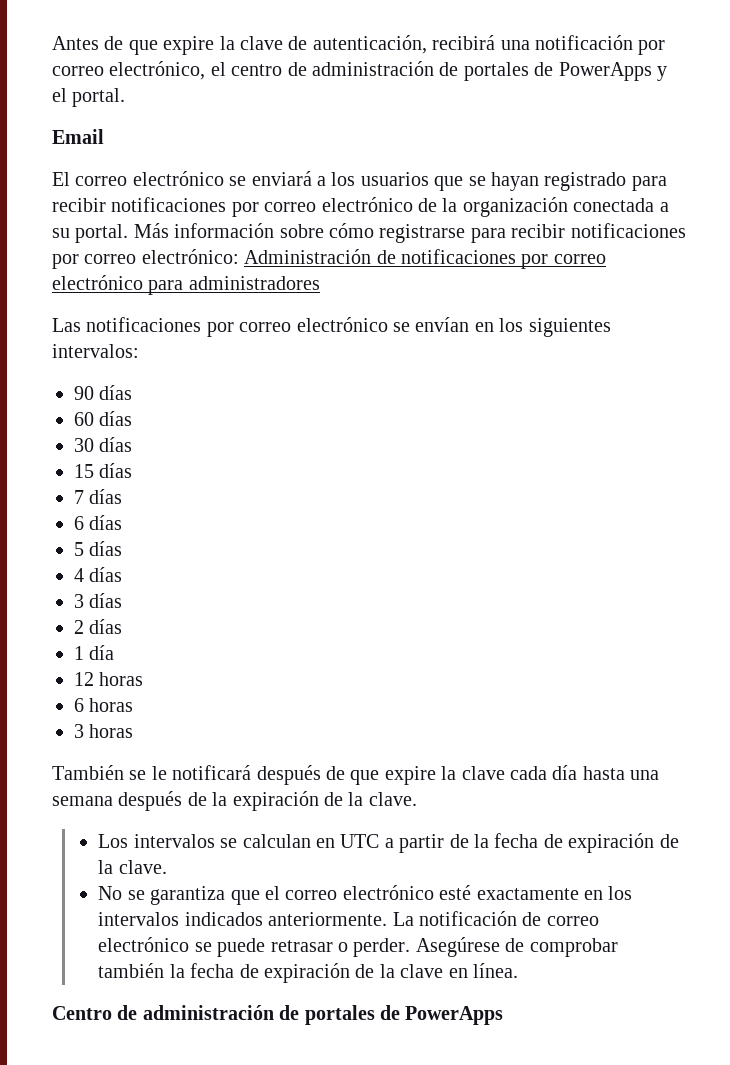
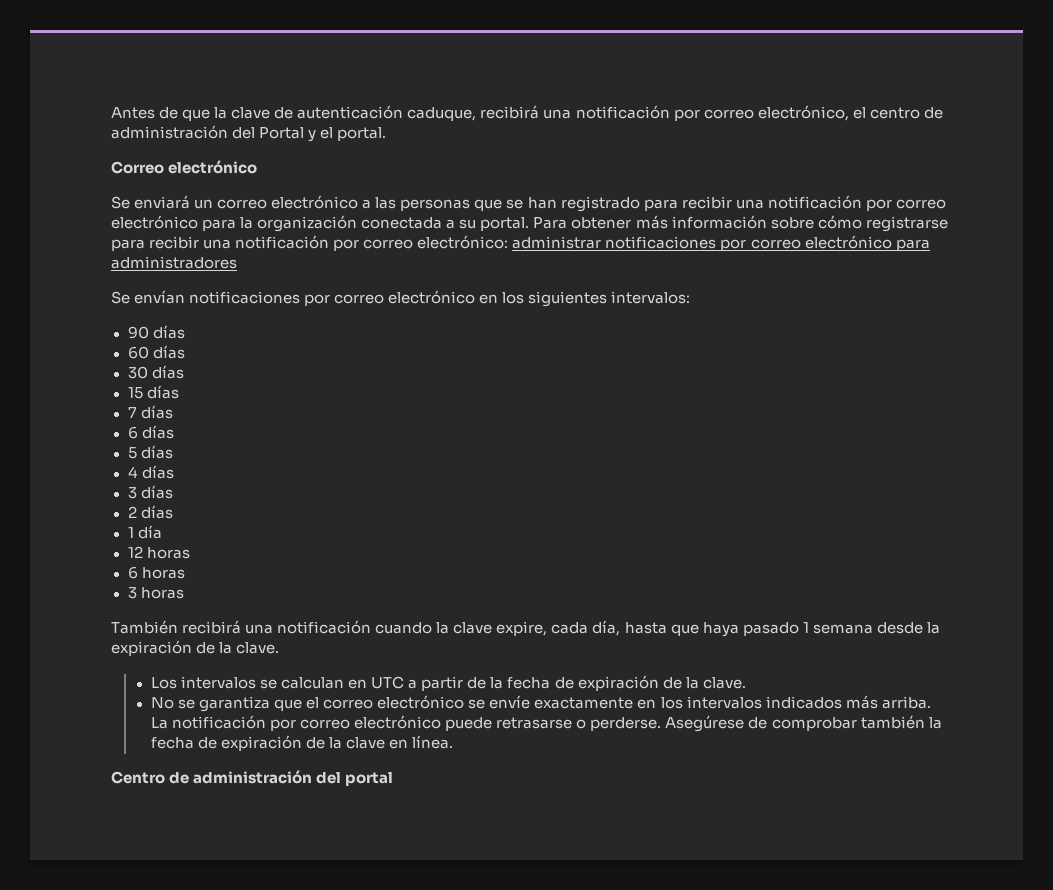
[163,36,215,55] expire -> (211, 115) none
[312,35,427,54] autenticación, -> [297,105,477,121] autenticación caduque,
[439,62,652,81] de portales de PowerApps -> [232,127,305,139] del Portal
[52,129,104,144] [52,171,429,186] Email // El correo electrónico se enviará a los usuarios -> [111,160,258,174] [111,195,471,211] Correo electrónico // Se enviará un correo electrónico a las personas
[490,172,539,191] hayan -> [527,197,557,209] han
[111,197,437,217] notificaciones por correo electrónico de -> [735,195,946,211] [111,215,237,231] una notificación por correo electrónico para
[133,223,169,238] Más -> [533,215,668,229] Para obtener más
[570,223,686,238] notificaciones -> [203,235,330,249] una notificación
[244,249,396,264] Administración de -> [512,236,602,249] administrar
[52,317,470,337] Las notificaciones por correo electrónico se envían -> [111,290,476,306] Se envían notificaciones por correo electrónico
[129,765,660,785] [52,791,207,811] se le notificará después de que expire la clave cada día hasta una semana después de -> [182,620,923,637] recibirá una notificación cuando la clave expire, cada día, hasta que haya pasado 1 semana desde
[439,885,472,900] esté -> [468,695,531,709] se envíe
[268,912,388,926] anteriormente. -> [845,695,931,709] más arriba.
[522,912,599,926] [98,937,411,957] de correo electrónico se puede retrasar o perder. -> [270,715,662,731] por correo electrónico puede retrasarse o perderse.
[279,1005,504,1025] de portales de PowerApps -> [316,772,394,786] del portal

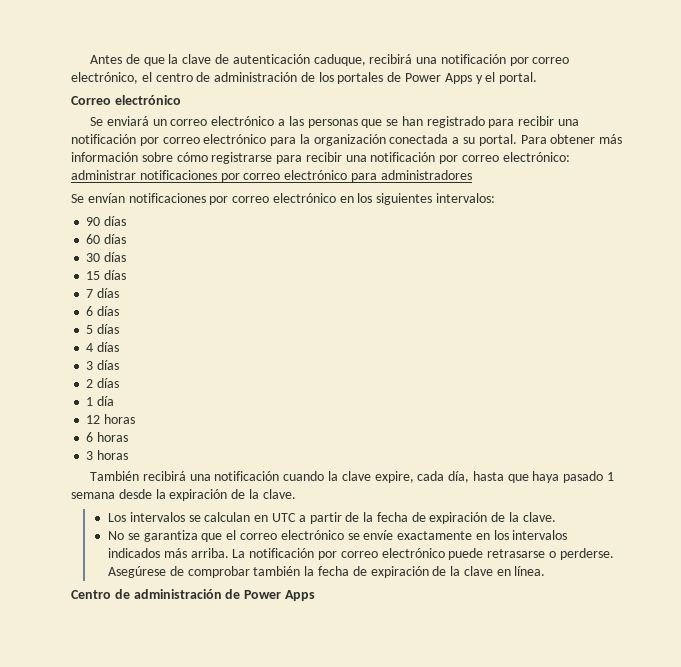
[232,127,305,139] del Portal -> [300,72,472,84] de los portales de Power Apps
[316,772,394,786] del portal -> [225,589,315,601] de Power Apps

